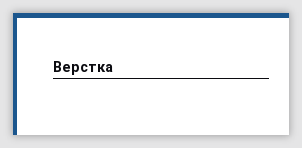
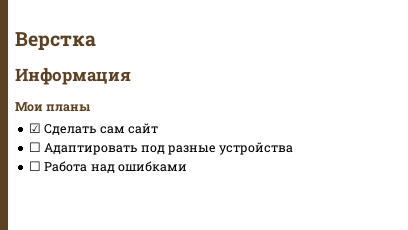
(113, 68) none -> [15,68,131,85] [15,102,91,112] [28,123,158,135] [28,142,294,155] [28,161,187,173] // Информация // Мои планы // ☑ Cделать сам сайт // ☐ Адаптировать под разные устройства // ☐ Работа над ошибками

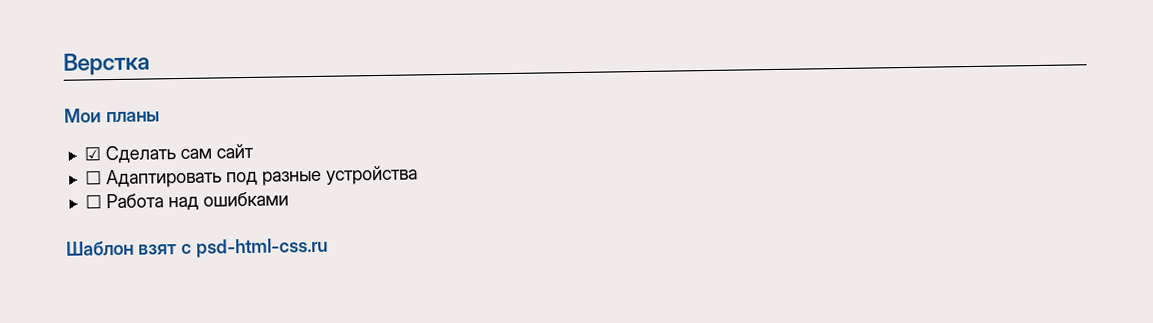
[15,68,131,85] // Информация -> (150, 64) none
(187, 166) none -> [66,237,328,258] // Шаблон взят с psd-html-css.ru

